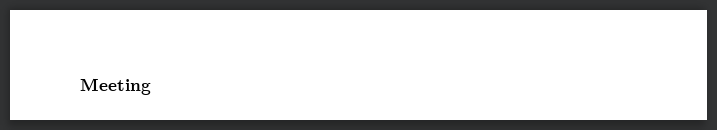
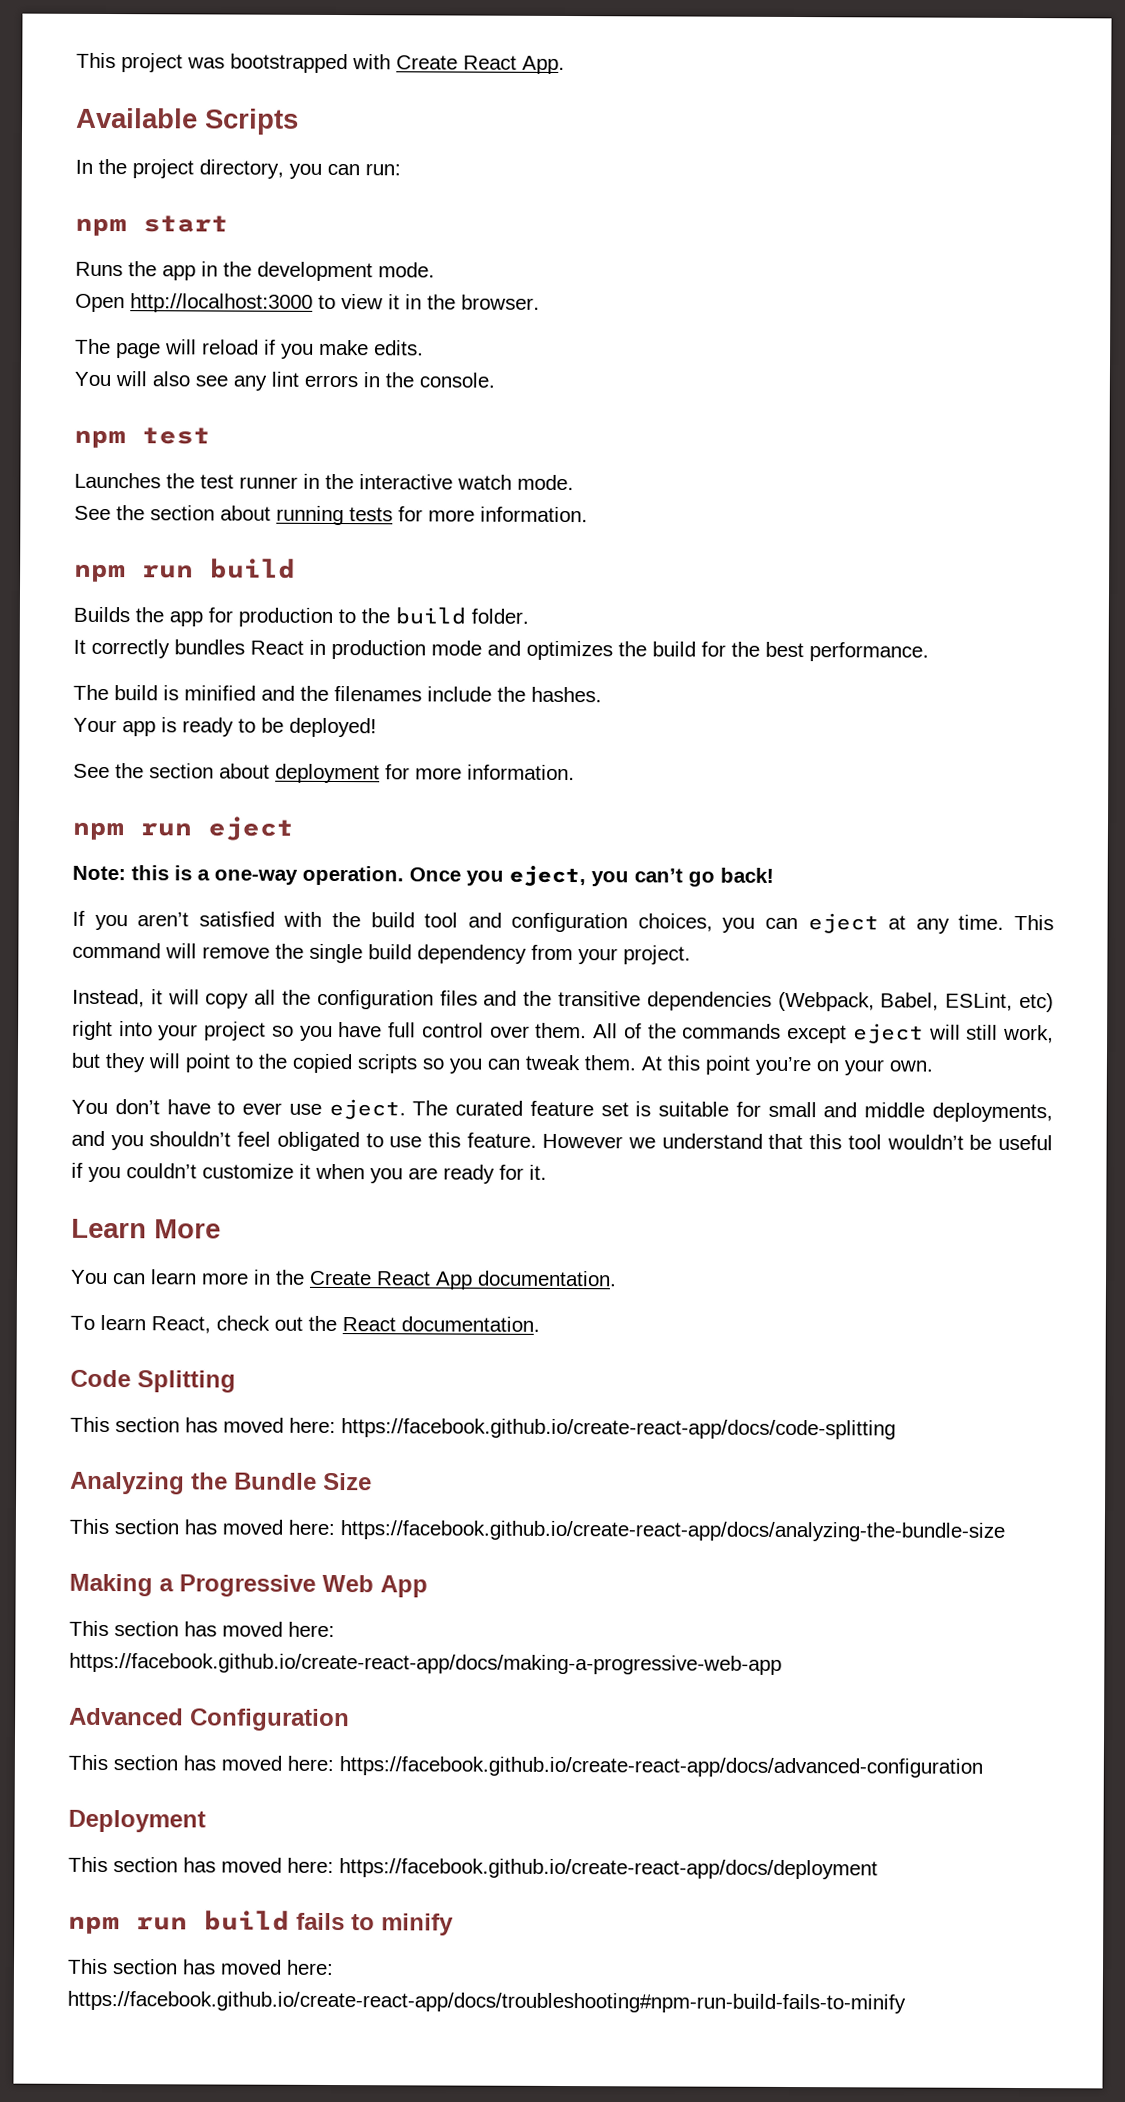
[80,78,151,95] Meeting -> [76,52,565,74] [76,107,299,135] [75,158,401,179] [75,215,229,237] [75,261,435,282] [75,293,540,313] [75,338,424,359] [74,371,495,391] [74,427,211,449] [74,472,574,491] [74,505,588,526] [74,558,296,583] [73,606,529,627] [73,638,929,662] [73,684,602,703] [73,717,377,738] [73,763,575,784] [72,816,295,841] [72,865,774,887] [72,910,1055,934] [72,942,691,965] [72,988,1054,1013] [72,1020,1054,1044] [71,1052,933,1076] [71,1098,1053,1123] [71,1130,1054,1152] [71,1162,547,1184] [71,1218,221,1239] [70,1269,617,1290] [70,1314,540,1334] [70,1369,236,1393] [70,1416,896,1440] [70,1471,372,1495] [69,1518,1005,1542] [69,1573,428,1598] [69,1620,335,1638] [69,1652,782,1675] [69,1707,350,1732] [68,1754,983,1778] [68,1809,206,1833] [68,1856,878,1880] [68,1910,454,1936] [67,1958,334,1976] [67,1990,906,2014] This project was bootstrapped with Create React App. // Available Scripts // In the project directory, you can run: // npm start // Runs the app in the development mode. // Open http://localhost:3000 to view it in the browser. // The page will reload if you make edits. // You will also see any lint errors in the console. // npm test // Launches the test runner in the interactive watch mode. // See the section about running tests for more information. // npm run build // Builds the app for production to the build folder. // It correctly bundles React in production mode and optimizes the build for the best performance. // The build is minified and the filenames include the hashes. // Your app is ready to be deployed! // See the section about deployment for more information. // npm run eject // Note: this is a one-way operation. Once you eject, you can’t go back! // If you aren’t satisfied with the build tool and configuration choices, you can eject at any time. This command will remove the single build dependency from your project. // Instead, it will copy all the configuration files and the transitive dependencies (Webpack, Babel, ESLint, etc) right into your project so you have full control over them. All of the commands except eject will still work, but they will point to the copied scripts so you can tweak them. At this point you’re on your own. // You don’t have to ever use eject. The curated feature set is suitable for small and middle deployments, and you shouldn’t feel obligated to use this feature. However we understand that this tool wouldn’t be useful if you couldn’t customize it when you are ready for it. // Learn More // You can learn more in the Create React App documentation. // To learn React, check out the React documentation. // Code Splitting // This section has moved here: https://facebook.github.io/create-react-app/docs/code-splitting // Analyzing the Bundle Size // This section has moved here: https://facebook.github.io/create-react-app/docs/analyzing-the-bundle-size // Making a Progressive Web App // This section has moved here: https://facebook.github.io/create-react-app/docs/making-a-progressive-web-app // Advanced Configuration // This section has moved here: https://facebook.github.io/create-react-app/docs/advanced-configuration // Deployment // This section has moved here: https://facebook.github.io/create-react-app/docs/deployment // npm run build fails to minify // This section has moved here: https://facebook.github.io/create-react-app/docs/troubleshooting#npm-run-build-fails-to-minify

